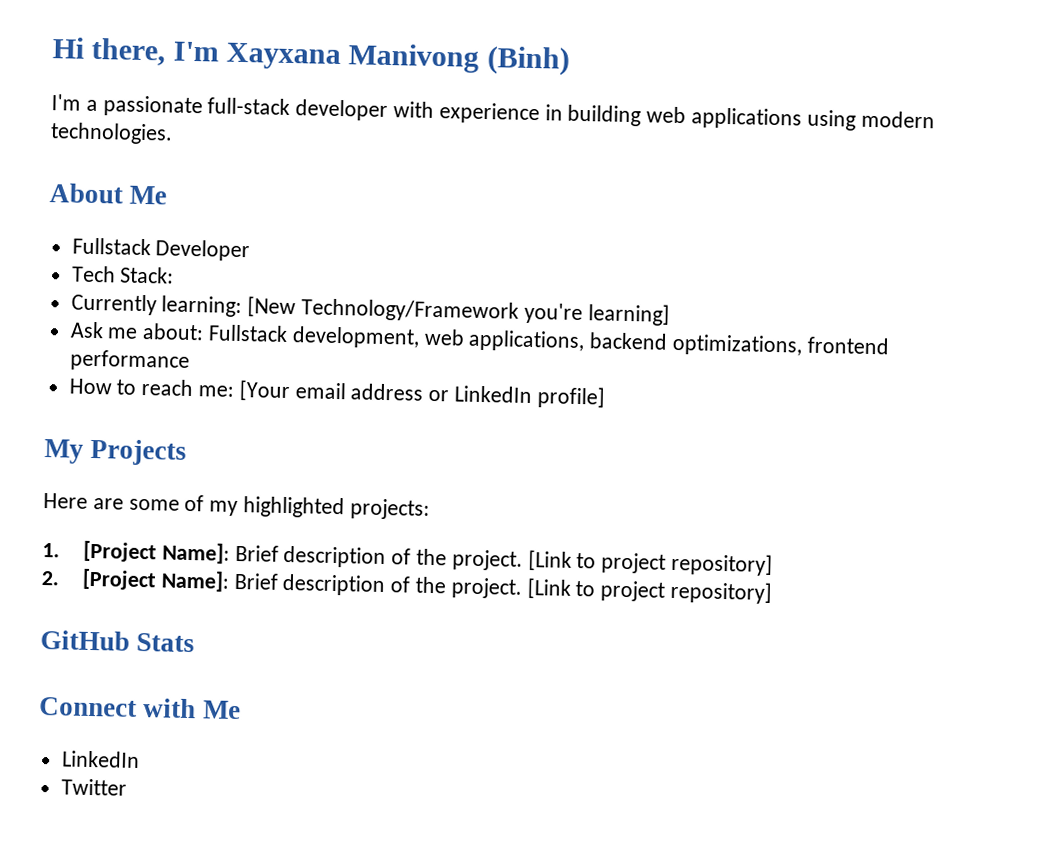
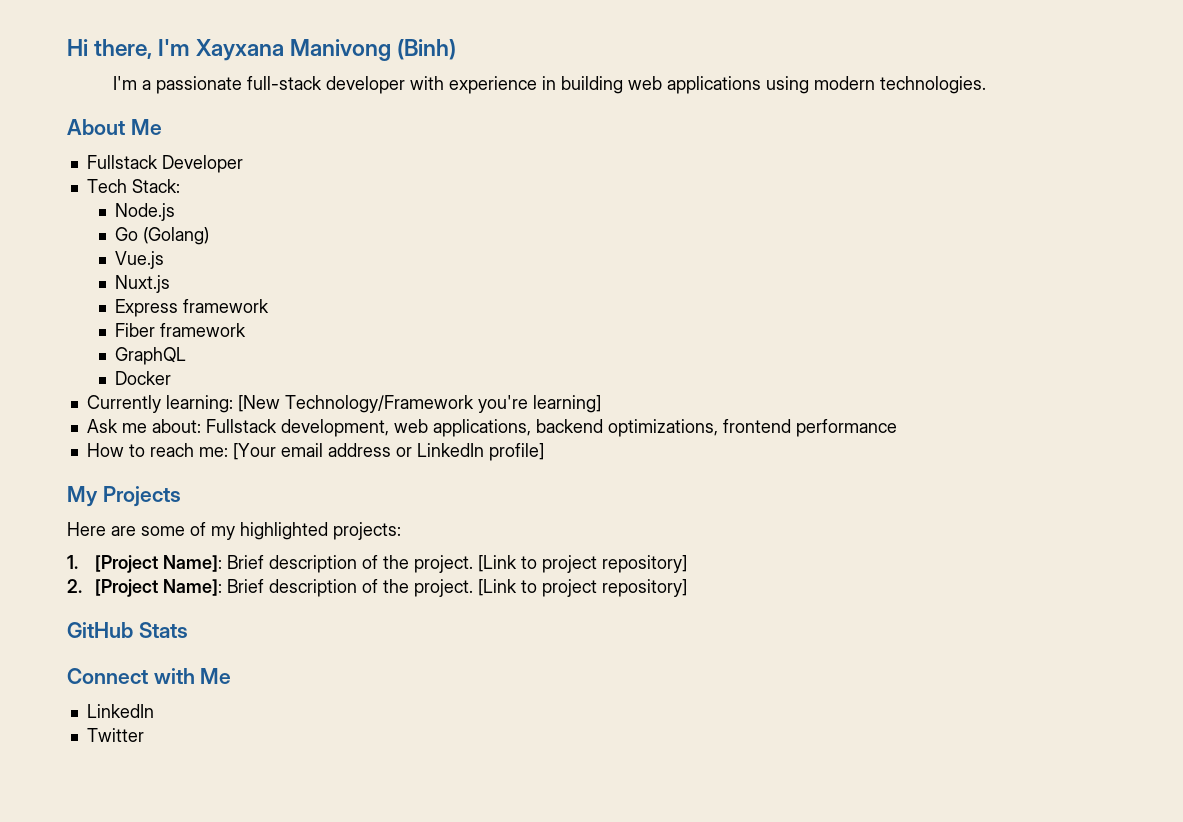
(175, 275) none -> [114,203,175,221] [114,227,209,245] [114,251,164,269] [114,275,170,293] [114,299,269,317] [114,323,246,337] [114,347,186,365] [114,371,171,385] // Node.js // Go (Golang) // Vue.js // Nuxt.js // Express framework // Fiber framework // GraphQL // Docker

